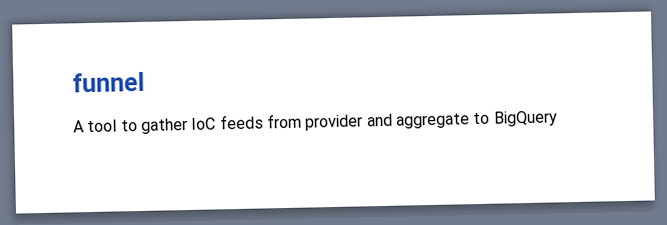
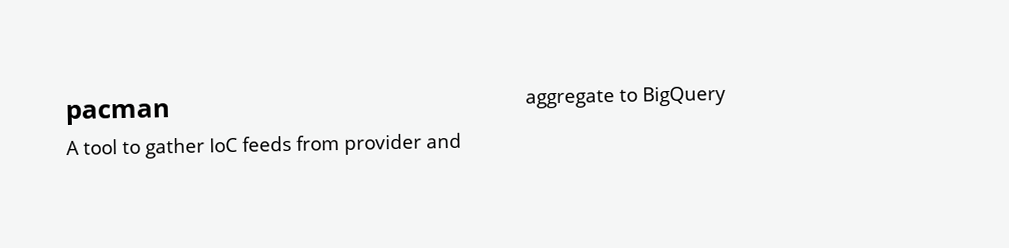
[72,71,145,93] funnel -> [65,103,170,126] pacman

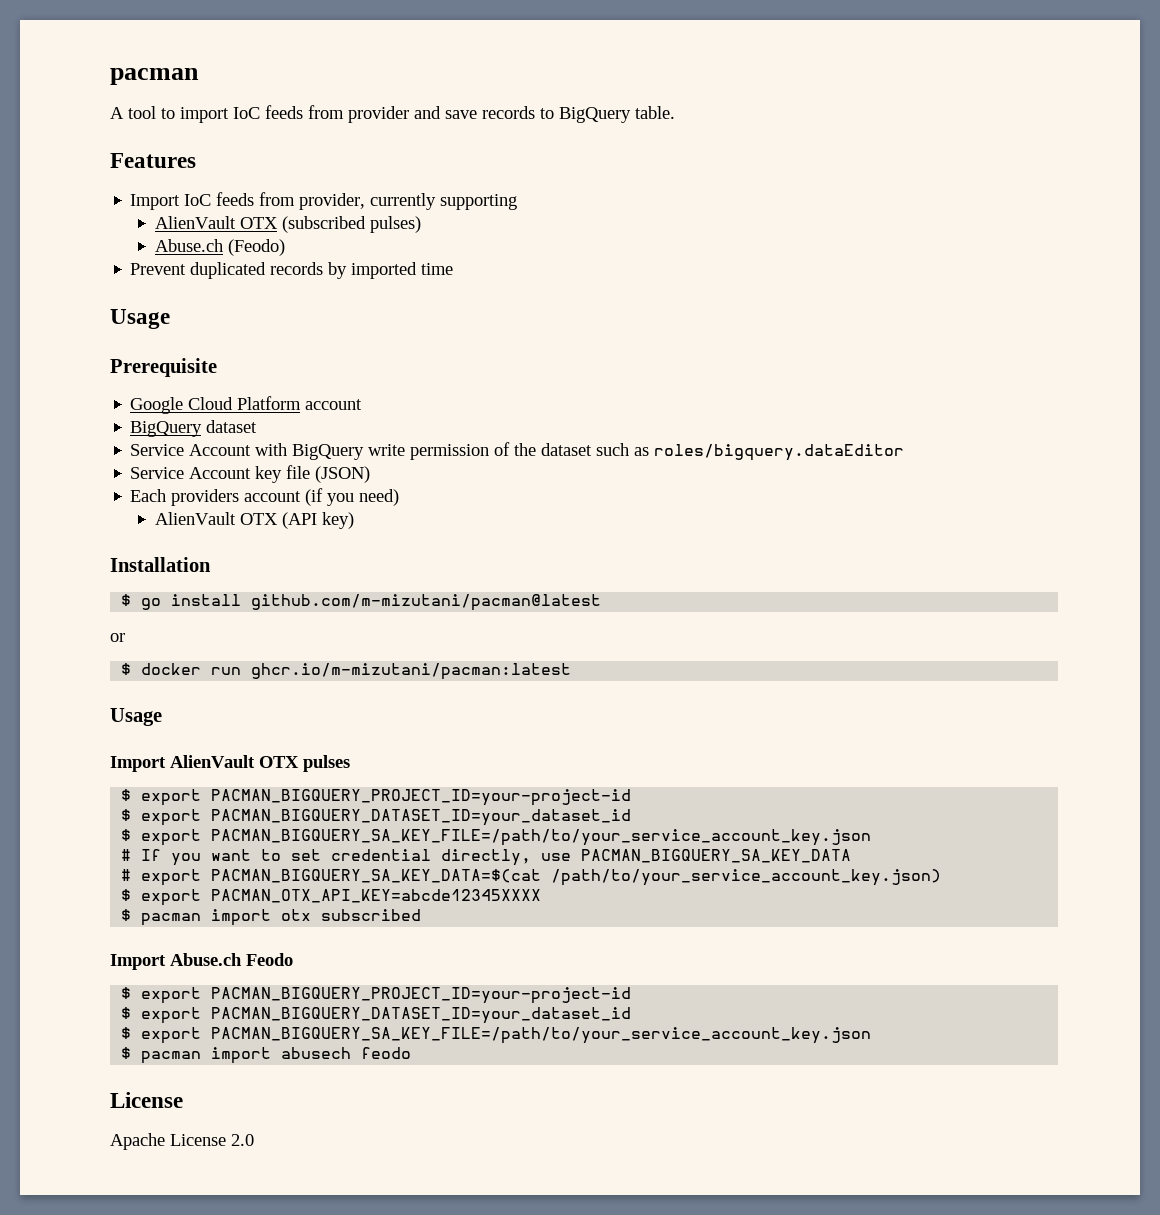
[145,137,205,159] gather -> [180,107,229,123] import
[525,84,726,109] aggregate to BigQuery -> [445,106,675,123] [110,153,196,168] [130,192,518,210] [155,216,422,233] [155,239,286,256] [130,262,454,279] [110,309,170,329] [110,358,217,377] [130,396,363,414] [130,420,258,437] [130,442,905,461] [130,465,371,483] [130,488,400,506] [155,512,355,529] [110,557,211,572] [121,594,602,611] [110,633,125,642] [121,663,572,680] [110,708,162,726] [110,755,350,772] [121,789,632,806] [121,809,632,826] [121,829,872,846] [121,849,852,866] [121,869,942,886] [121,889,542,906] [121,909,422,926] [110,953,293,970] [121,987,632,1004] [121,1007,632,1024] [121,1027,872,1044] [121,1047,412,1064] [110,1092,183,1108] [110,1133,254,1150] save records to BigQuery table. // Features // Import IoC feeds from provider, currently supporting // AlienVault OTX (subscribed pulses) // Abuse.ch (Feodo) // Prevent duplicated records by imported time // Usage // Prerequisite // Google Cloud Platform account // BigQuery dataset // Service Account with BigQuery write permission of the dataset such as roles/bigquery.dataEditor // Service Account key file (JSON) // Each providers account (if you need) // AlienVault OTX (API key) // Installation // $ go install github.com/m-mizutani/pacman@latest // or // $ docker run ghcr.io/m-mizutani/pacman:latest // Usage // Import AlienVault OTX pulses // $ export PACMAN_BIGQUERY_PROJECT_ID=your-project-id // $ export PACMAN_BIGQUERY_DATASET_ID=your_dataset_id // $ export PACMAN_BIGQUERY_SA_KEY_FILE=/path/to/your_service_account_key.json // # If you want to set credential directly, use PACMAN_BIGQUERY_SA_KEY_DATA // # export PACMAN_BIGQUERY_SA_KEY_DATA=$(cat /path/to/your_service_account_key.json) // $ export PACMAN_OTX_API_KEY=abcde12345XXXX // $ pacman import otx subscribed // Import Abuse.ch Feodo // $ export PACMAN_BIGQUERY_PROJECT_ID=your-project-id // $ export PACMAN_BIGQUERY_DATASET_ID=your_dataset_id // $ export PACMAN_BIGQUERY_SA_KEY_FILE=/path/to/your_service_account_key.json // $ pacman import abusech feodo // License // Apache License 2.0

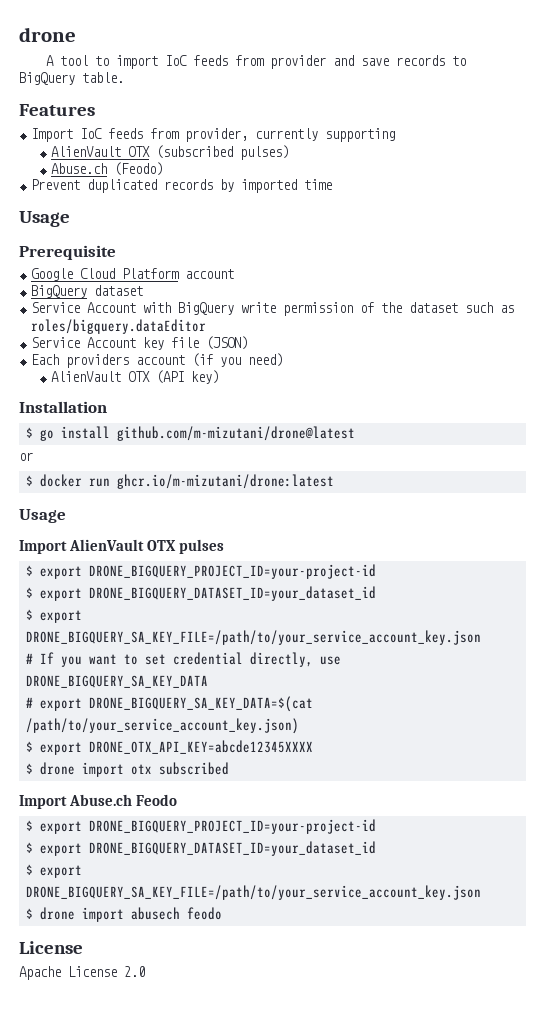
[110,68,199,85] pacman -> [19,27,76,42] drone
[251,594,602,611] github.com/m-mizutani/pacman@latest -> [116,426,355,441] github.com/m-mizutani/drone@latest
[251,663,572,680] ghcr.io/m-mizutani/pacman:latest -> [116,474,334,489] ghcr.io/m-mizutani/drone:latest
[211,789,632,806] [121,809,632,826] [121,829,872,846] PACMAN_BIGQUERY_PROJECT_ID=your-project-id // $ export PACMAN_BIGQUERY_DATASET_ID=your_dataset_id // $ export PACMAN_BIGQUERY_SA_KEY_FILE=/path/to/your_service_account_key.json -> [88,564,376,579] [25,586,376,601] [25,609,82,623] [25,630,481,645] DRONE_BIGQUERY_PROJECT_ID=your-project-id // $ export DRONE_BIGQUERY_DATASET_ID=your_dataset_id // $ export DRONE_BIGQUERY_SA_KEY_FILE=/path/to/your_service_account_key.json
[581,849,852,863] PACMAN_BIGQUERY_SA_KEY_DATA -> [25,675,208,688] DRONE_BIGQUERY_SA_KEY_DATA
[211,869,542,883] PACMAN_BIGQUERY_SA_KEY_DATA=$(cat -> [88,696,313,712] DRONE_BIGQUERY_SA_KEY_DATA=$(cat
[211,889,542,903] [121,909,202,926] PACMAN_OTX_API_KEY=abcde12345XXXX // $ pacman -> [88,740,313,754] [25,762,75,775] DRONE_OTX_API_KEY=abcde12345XXXX // $ drone
[211,987,632,1004] [121,1007,632,1024] [121,1027,872,1044] [121,1047,202,1064] PACMAN_BIGQUERY_PROJECT_ID=your-project-id // $ export PACMAN_BIGQUERY_DATASET_ID=your_dataset_id // $ export PACMAN_BIGQUERY_SA_KEY_FILE=/path/to/your_service_account_key.json // $ pacman -> [88,819,376,834] [25,841,376,856] [25,864,82,878] [25,885,481,900] [25,907,75,920] DRONE_BIGQUERY_PROJECT_ID=your-project-id // $ export DRONE_BIGQUERY_DATASET_ID=your_dataset_id // $ export DRONE_BIGQUERY_SA_KEY_FILE=/path/to/your_service_account_key.json // $ drone

